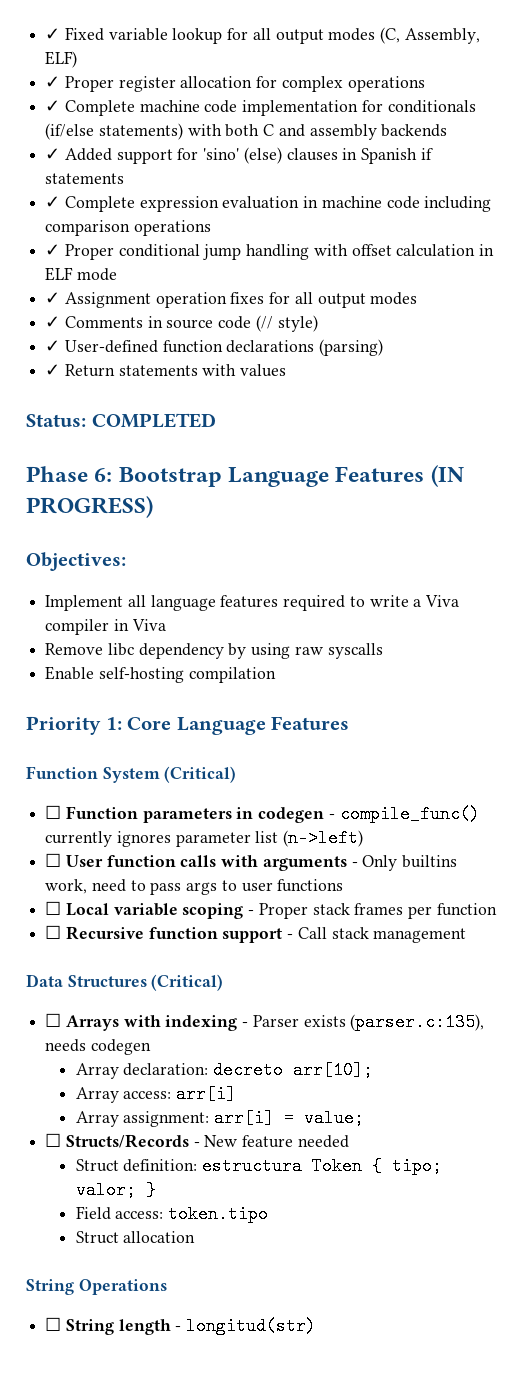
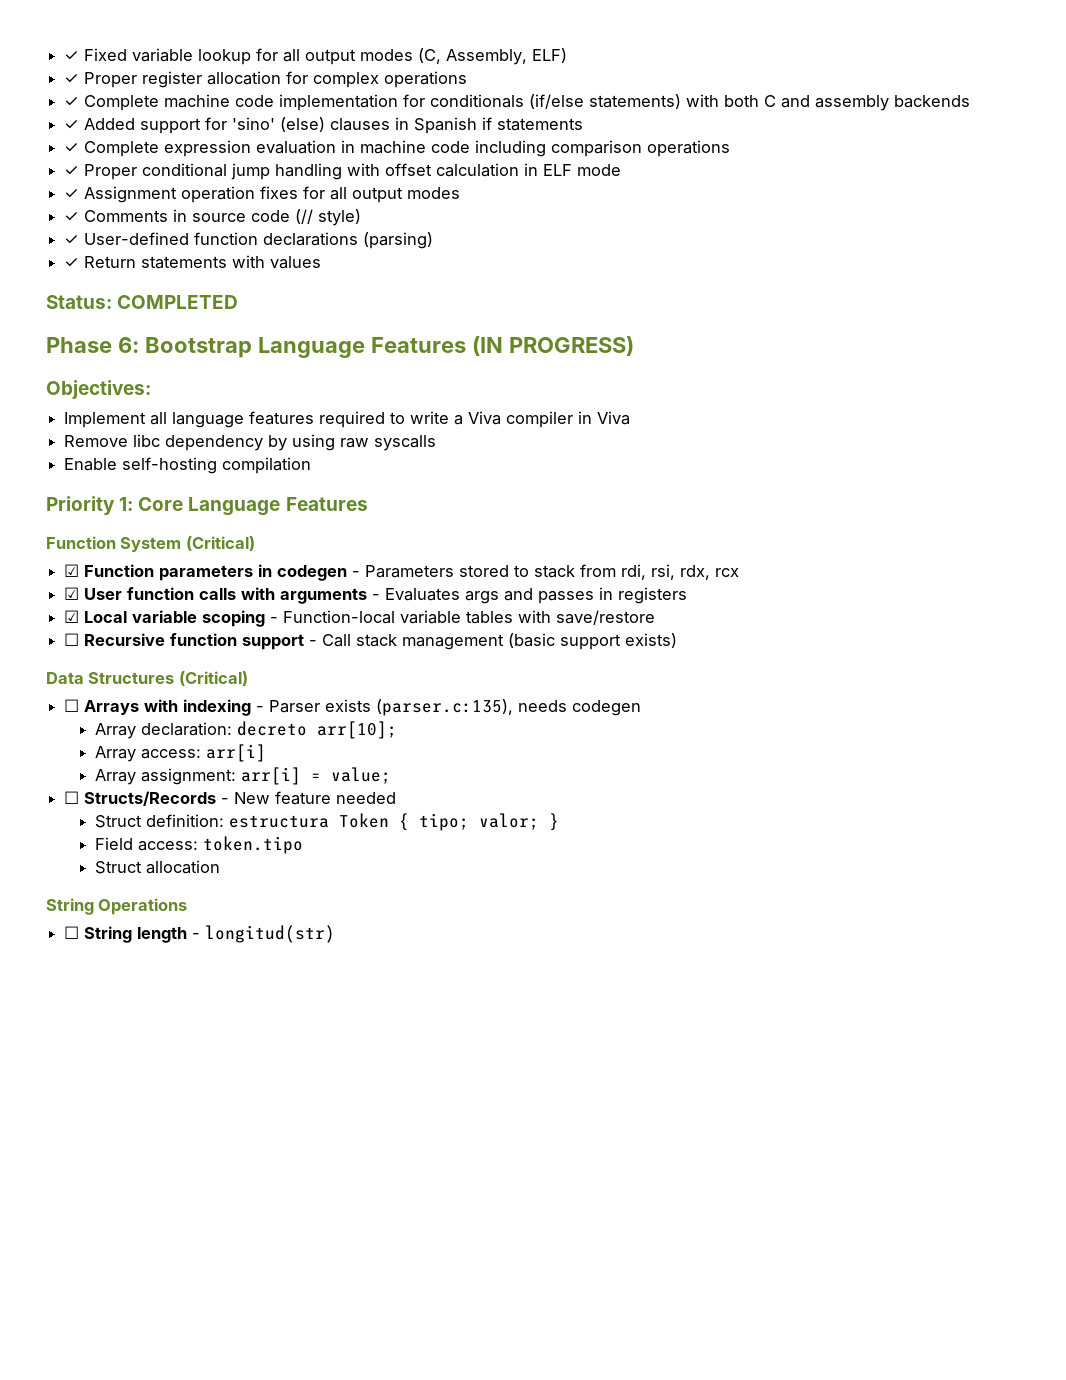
[45,805,62,819] ☐ -> [64,564,80,577] ☑
[339,805,480,823] [45,829,364,847] [45,853,62,867] compile_func() currently ignores parameter list (n->left) // ☐ -> [365,564,740,580] [64,587,80,600] Parameters stored to stack from rdi, rsi, rdx, rcx // ☑
[362,855,458,871] [45,879,344,895] [45,901,497,919] Only builtins work, need to pass args to user functions // ☐ Local variable scoping - Proper stack frames per function -> [385,587,688,604] [64,610,656,627] Evaluates args and passes in registers // ☑ Local variable scoping - Function-local variable tables with save/restore
(467, 935) none -> [508,633,678,650] (basic support exists)

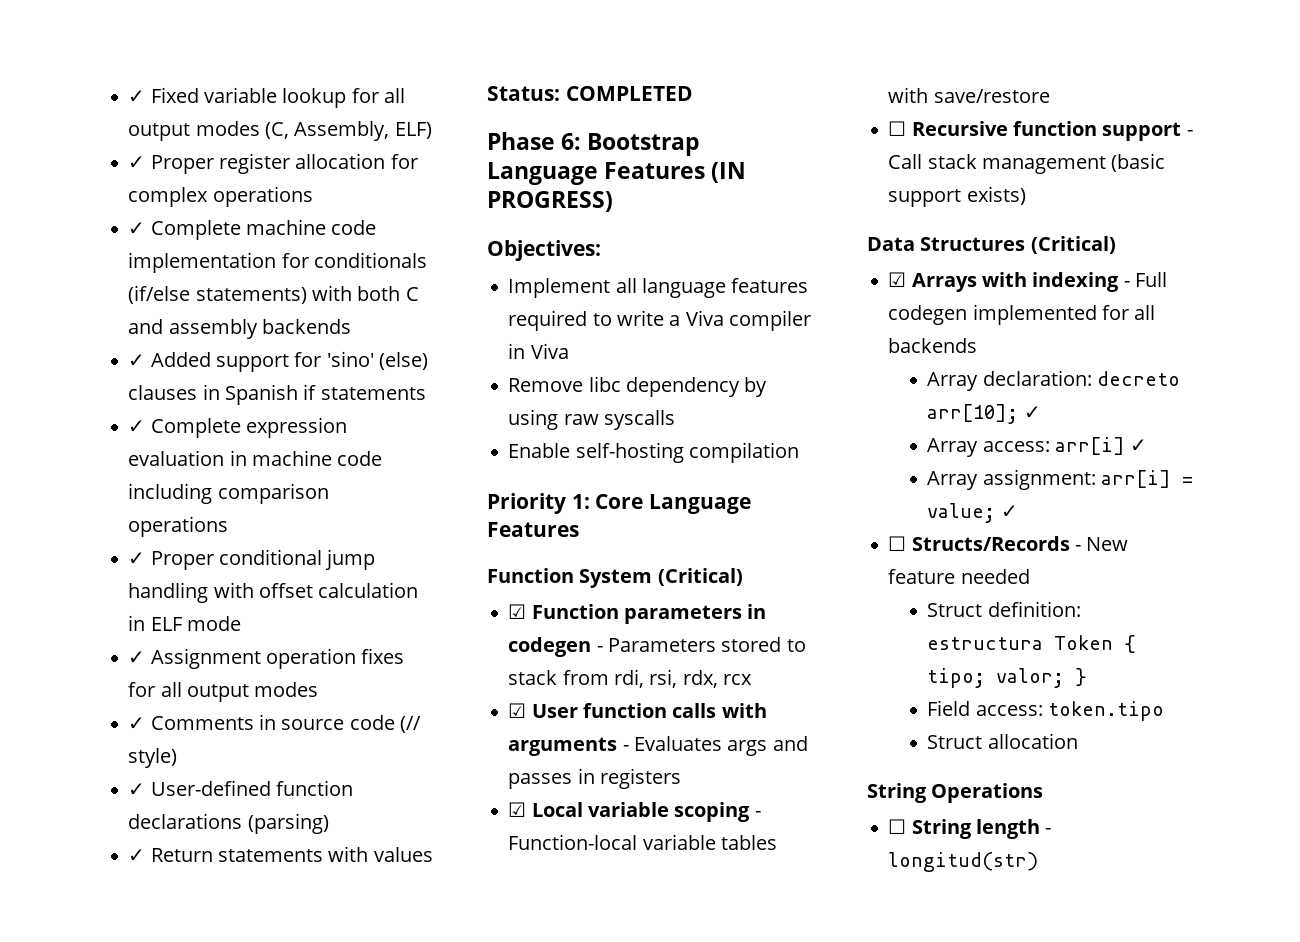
[64,699,80,712] ☐ -> [888,272,907,287] ☑
[269,699,642,716] Parser exists (parser.c:135), needs codegen -> [1134,272,1167,287] [888,304,1156,325] [888,338,978,353] Full codegen implemented for all backends
(398, 730) none -> [1023,406,1041,419] ✓
(267, 753) none -> [1130,439,1148,452] ✓
(392, 775) none -> [1000,505,1018,518] ✓

